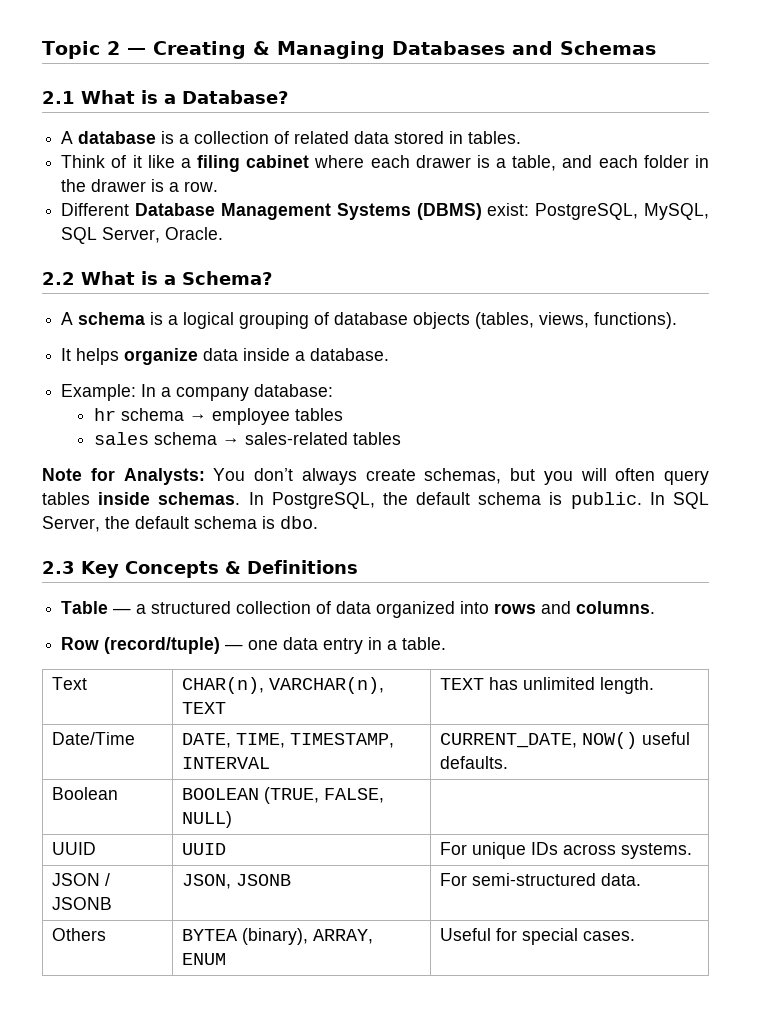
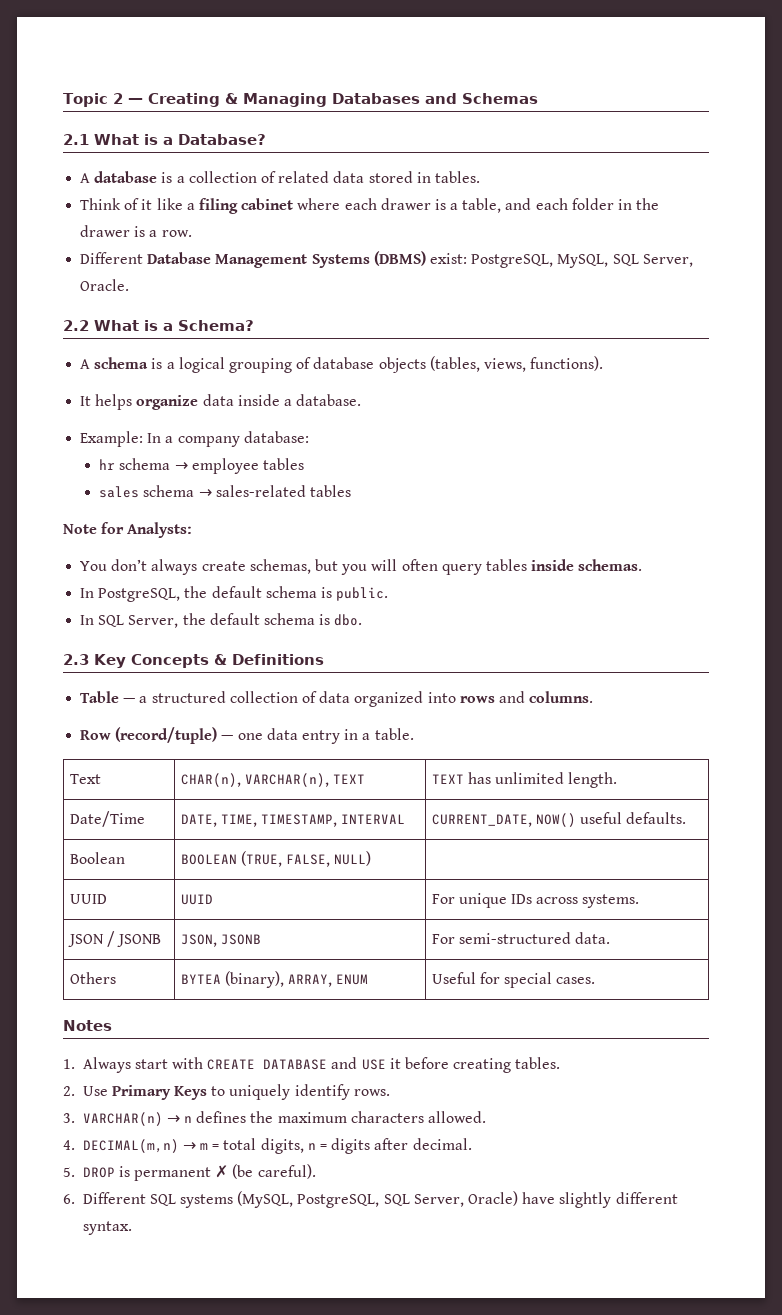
(205, 476) none -> (193, 530) //
(241, 498) none -> (643, 565) //
(642, 500) none -> (389, 594) //
(635, 936) none -> [63,1020,112,1031] [63,1057,561,1073] [63,1084,390,1100] [63,1111,487,1126] [63,1138,472,1154] [63,1164,316,1181] [63,1191,678,1208] [82,1221,132,1235] // Notes // 1. Always start with CREATE DATABASE and USE it before creating tables. // 2. Use Primary Keys to uniquely identify rows. // 3. VARCHAR(n) → n defines the maximum characters allowed. // 4. DECIMAL(m,n) → m = total digits, n = digits after decimal. // 5. DROP is permanent ✗ (be careful). // 6. Different SQL systems (MySQL, PostgreSQL, SQL Server, Oracle) have slightly different syntax.

